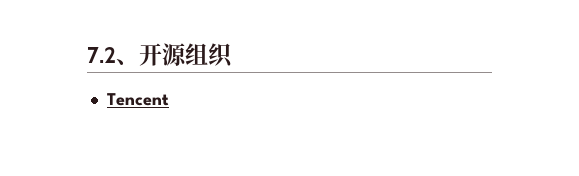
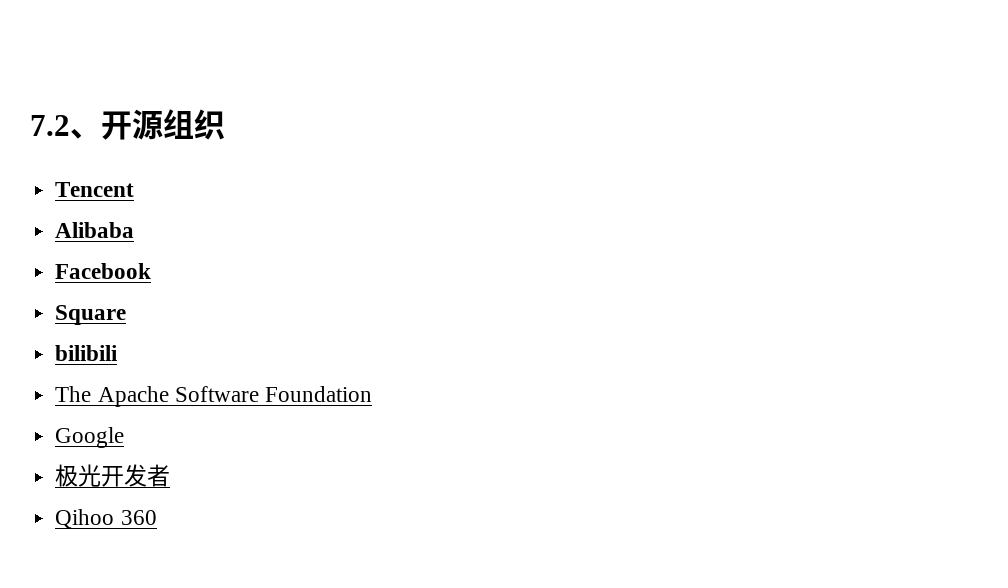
(169, 99) none -> [55,222,135,238] [55,263,152,279] [55,305,127,325] [55,345,119,361] [55,386,372,407] [55,427,125,448] [55,464,171,487] [55,509,157,529] // Alibaba // Facebook // Square // bilibili // The Apache Software Foundation // Google // 极光开发者 // Qihoo 360

